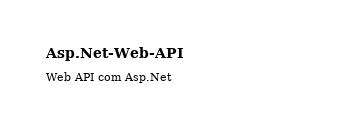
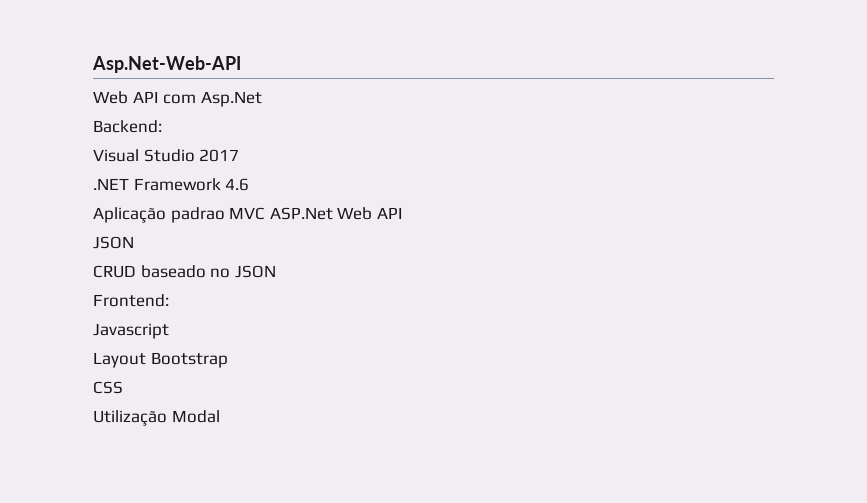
(172, 78) none -> [93,120,162,133] [93,149,240,162] [93,178,250,191] [93,207,403,223] [93,236,134,249] [93,265,276,278] [93,294,169,307] [93,323,169,339] [93,352,228,368] [93,381,123,394] [93,410,220,426] // Backend: // Visual Studio 2017 // .NET Framework 4.6 // Aplicação padrao MVC ASP.Net Web API // JSON // CRUD baseado no JSON // Frontend: // Javascript // Layout Bootstrap // CSS // Utilização Modal

